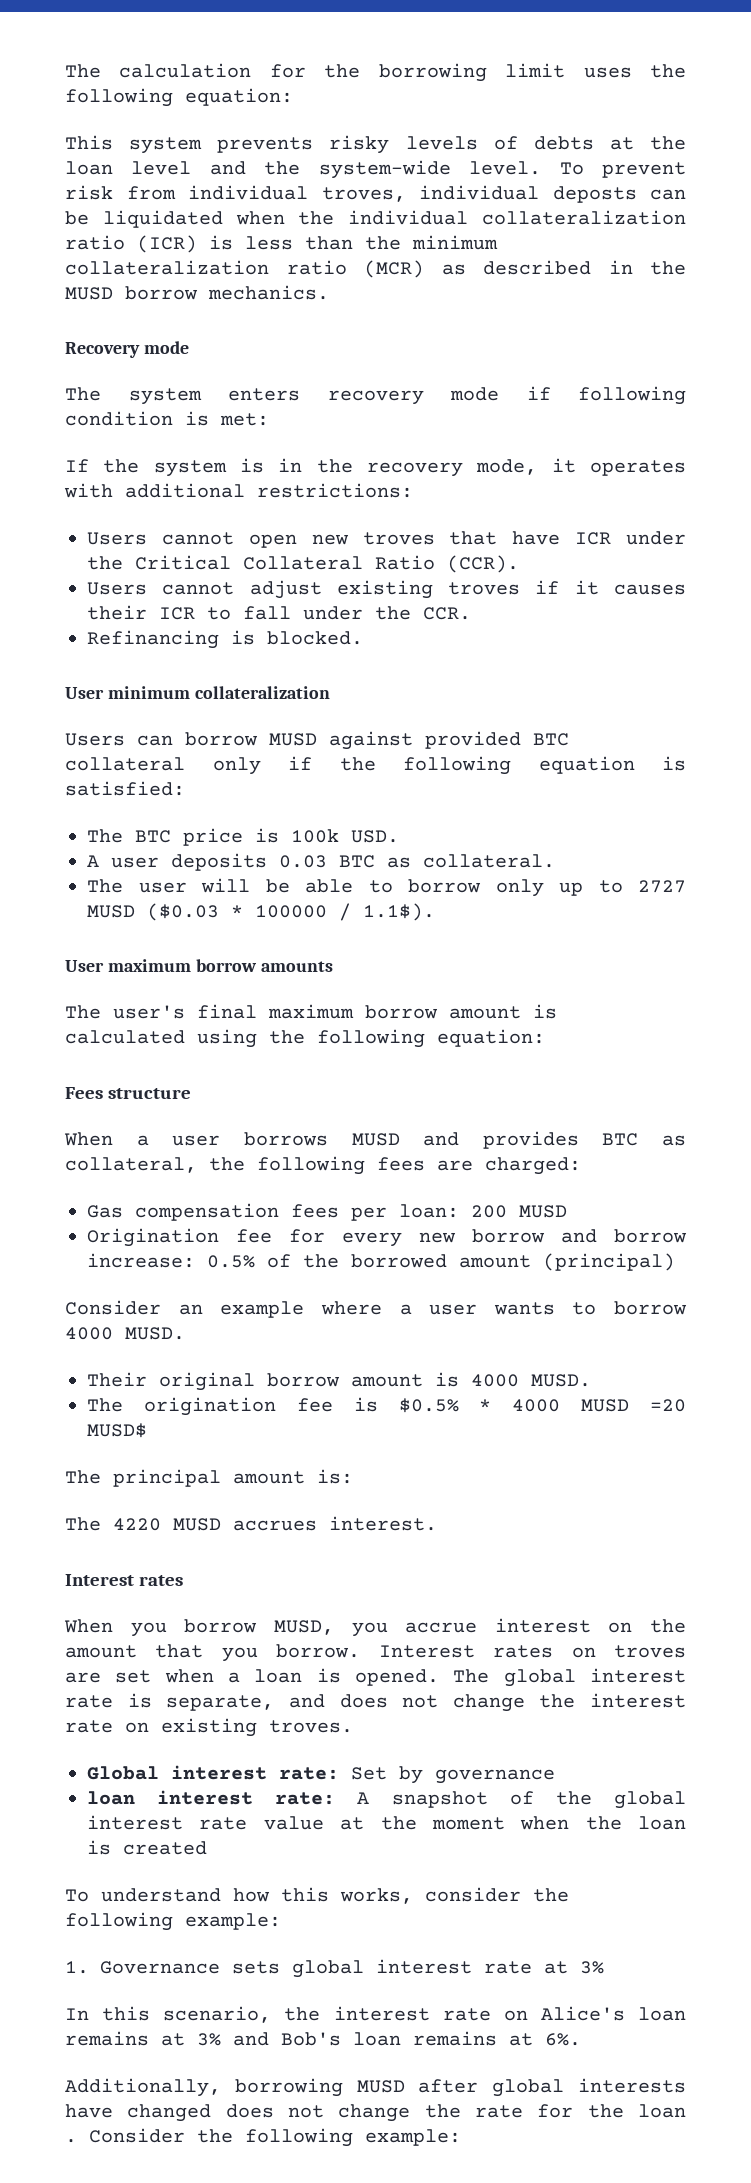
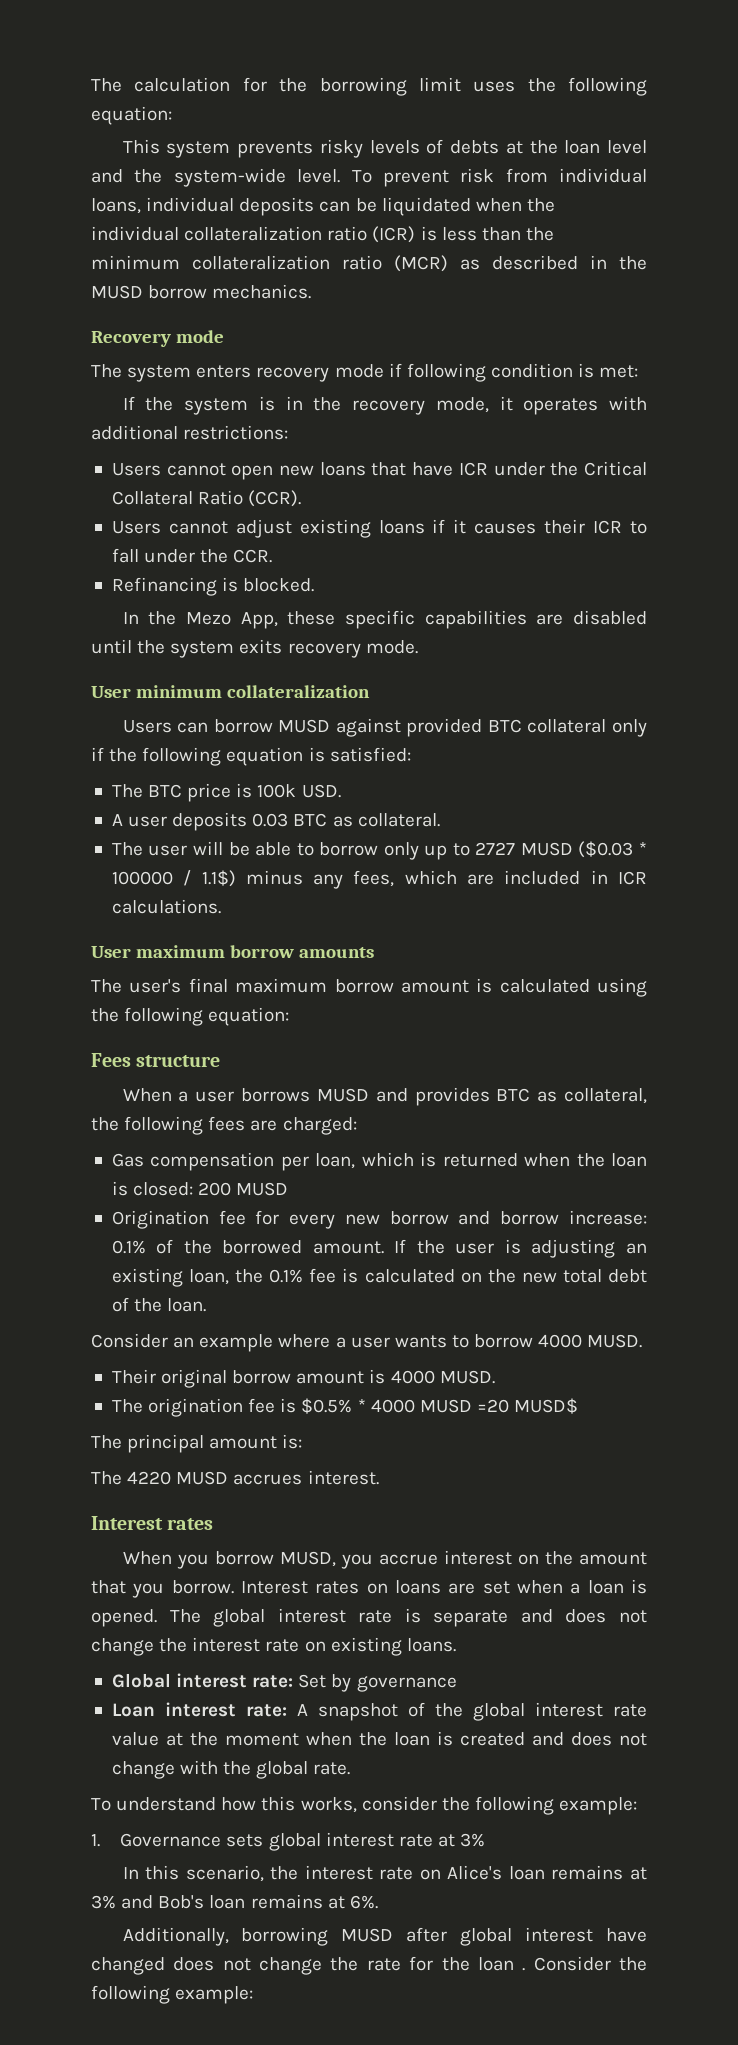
[321,185,637,203] troves, individual deposts -> [91,197,315,216] loans, individual deposits
[362,532,435,545] troves -> [319,462,366,476] loans
[448,582,521,595] troves -> [378,520,425,534] loans
(363, 638) none -> [122,610,647,629] [91,639,418,658] // In the Mezo App, these specific capabilities are disabled until the system exits recovery mode.
[363,903,435,921] 1.1$). -> [201,870,647,889] [111,899,221,914] 1.1$) minus any fees, which are included in ICR calculations.
[291,1204,459,1221] fees per loan: -> [280,1152,648,1171] [111,1181,194,1196] per loan, which is returned when the loan is closed:
[207,1255,255,1268] 0.5% -> [111,1240,146,1254] 0.1%
[459,1253,675,1271] amount (principal) -> [312,1239,647,1258] [111,1268,648,1287] [111,1297,207,1312] amount. If the user is adjusting an existing loan, the 0.1% fee is calculated on the new total debt of the loan.
[614,1645,687,1658] troves -> [394,1580,441,1594] loans
[166,1695,275,1711] separate, -> [433,1610,509,1627] separate
[269,1720,353,1733] troves. -> [406,1638,456,1652] loans.
[87,1791,135,1805] loan -> [111,1703,155,1717] Loan
(207, 1848) none -> [531,1732,647,1746] [111,1760,351,1779] and does not change with the global rate.
[578,2078,686,2093] interests -> [525,1927,594,1942] interest

